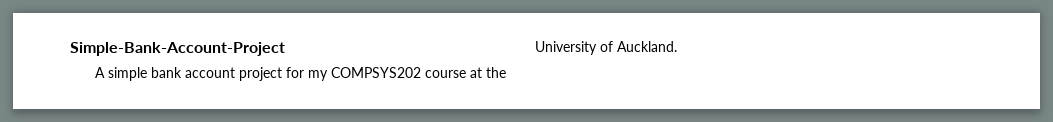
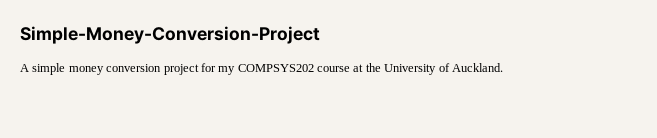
[70,42,285,56] Simple-Bank-Account-Project -> [20,26,320,44] Simple-Money-Conversion-Project
[151,67,236,78] bank account -> [68,64,162,75] money conversion

